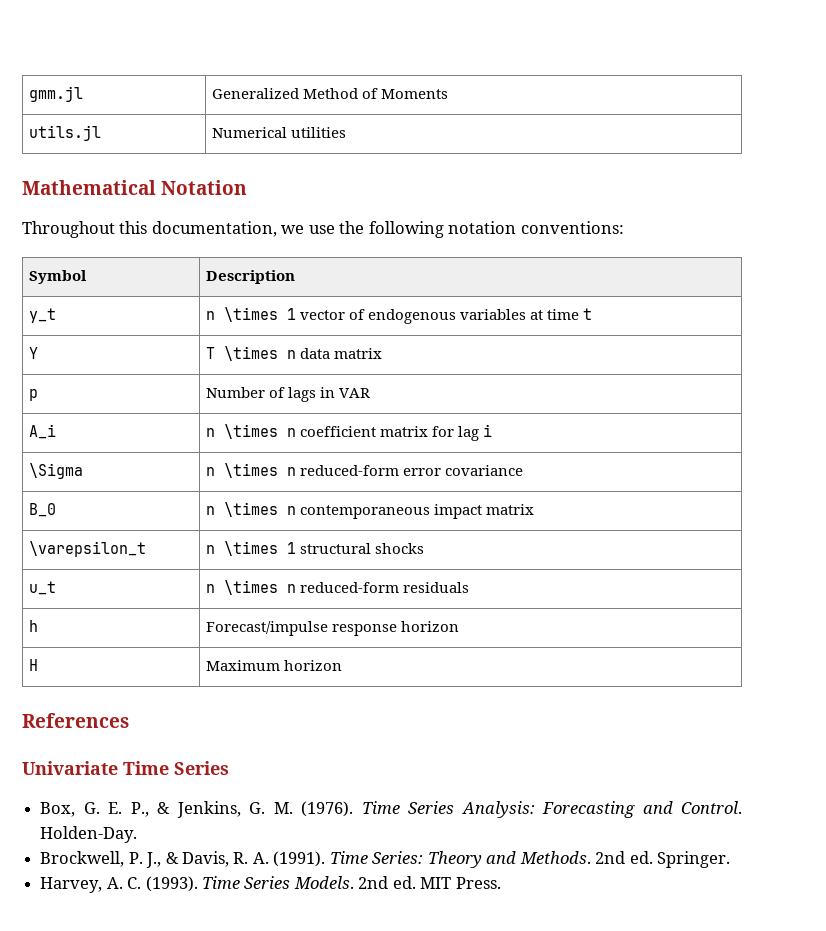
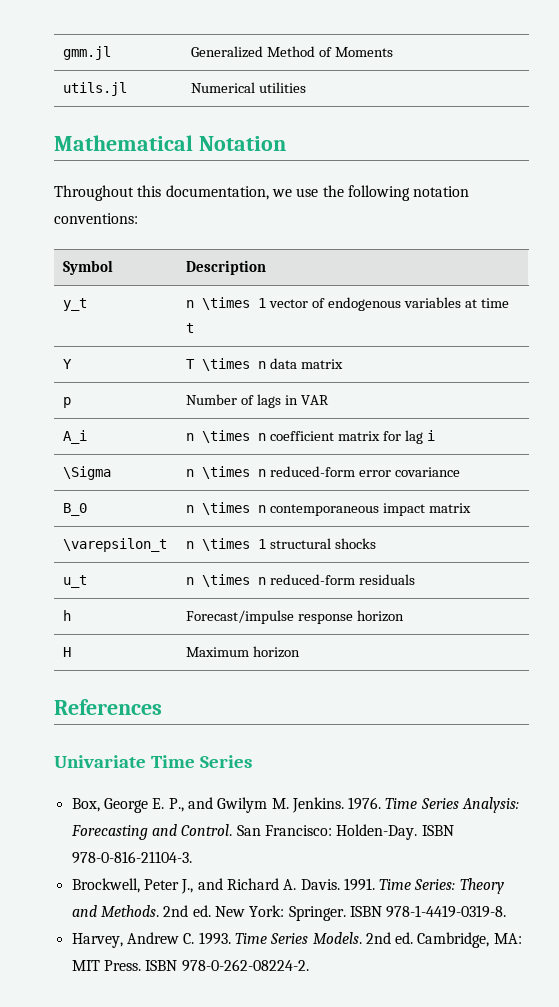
[83,802,100,814] G. -> [103,798,148,813] George
[157,801,354,818] & Jenkins, G. M. (1976). -> [187,797,382,813] and Gwilym M. Jenkins. 1976.
(743, 807) none -> [236,825,332,836] San Francisco:
(138, 834) none -> [421,825,454,836] [71,851,192,864] ISBN 978-0-816-21104-3.
[128,851,326,868] P. J., & Davis, R. A. (1991). -> [143,878,375,894] Peter J., and Richard A. Davis. 1991.
(653, 857) none -> [214,905,285,917] New York:
(730, 859) none -> [349,905,507,918] ISBN 978-1-4419-0319-8.
[106,876,198,892] A. C. (1993). -> [126,932,231,945] Andrew C. 1993.
[420,877,501,889] MIT Press. -> [417,932,522,948] [71,959,309,972] Cambridge, MA: MIT Press. ISBN 978-0-262-08224-2.

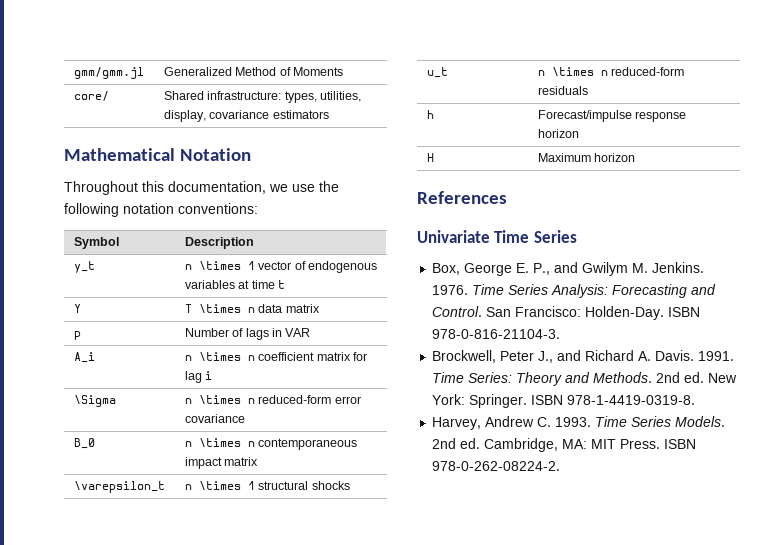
[63,46,112,60] gmm.jl -> [73,67,144,79] gmm/gmm.jl
[63,82,128,96] [191,82,307,93] utils.jl | Numerical utilities -> [73,91,109,101] [163,91,361,103] [163,110,329,122] core/ | Shared infrastructure: types, utilities, display, covariance estimators

